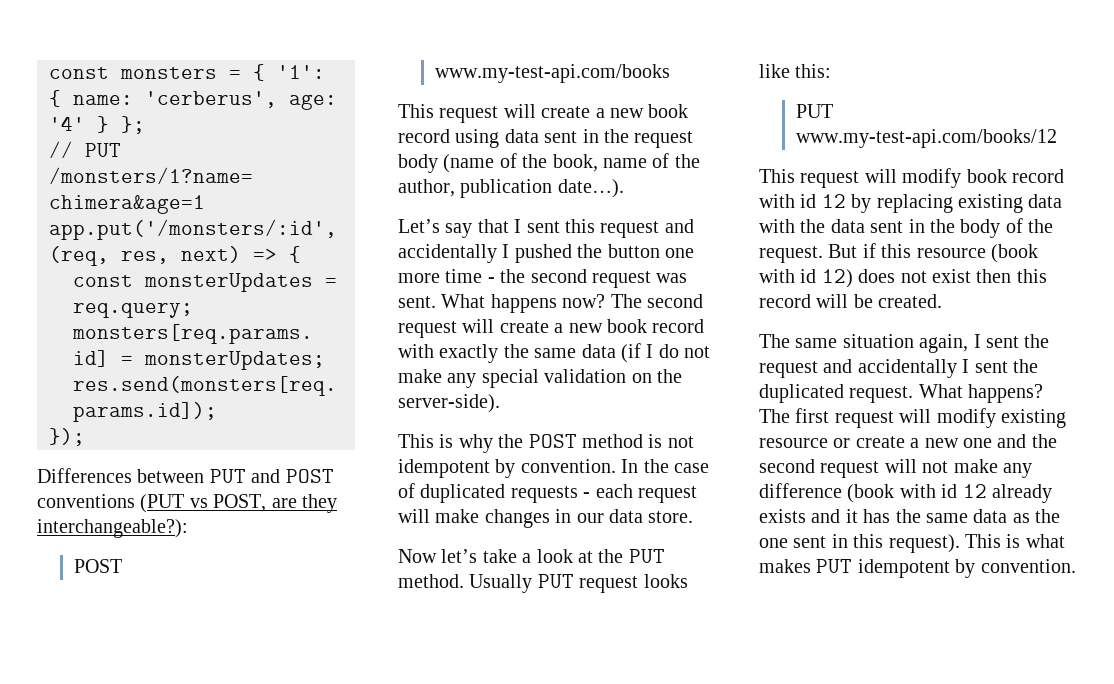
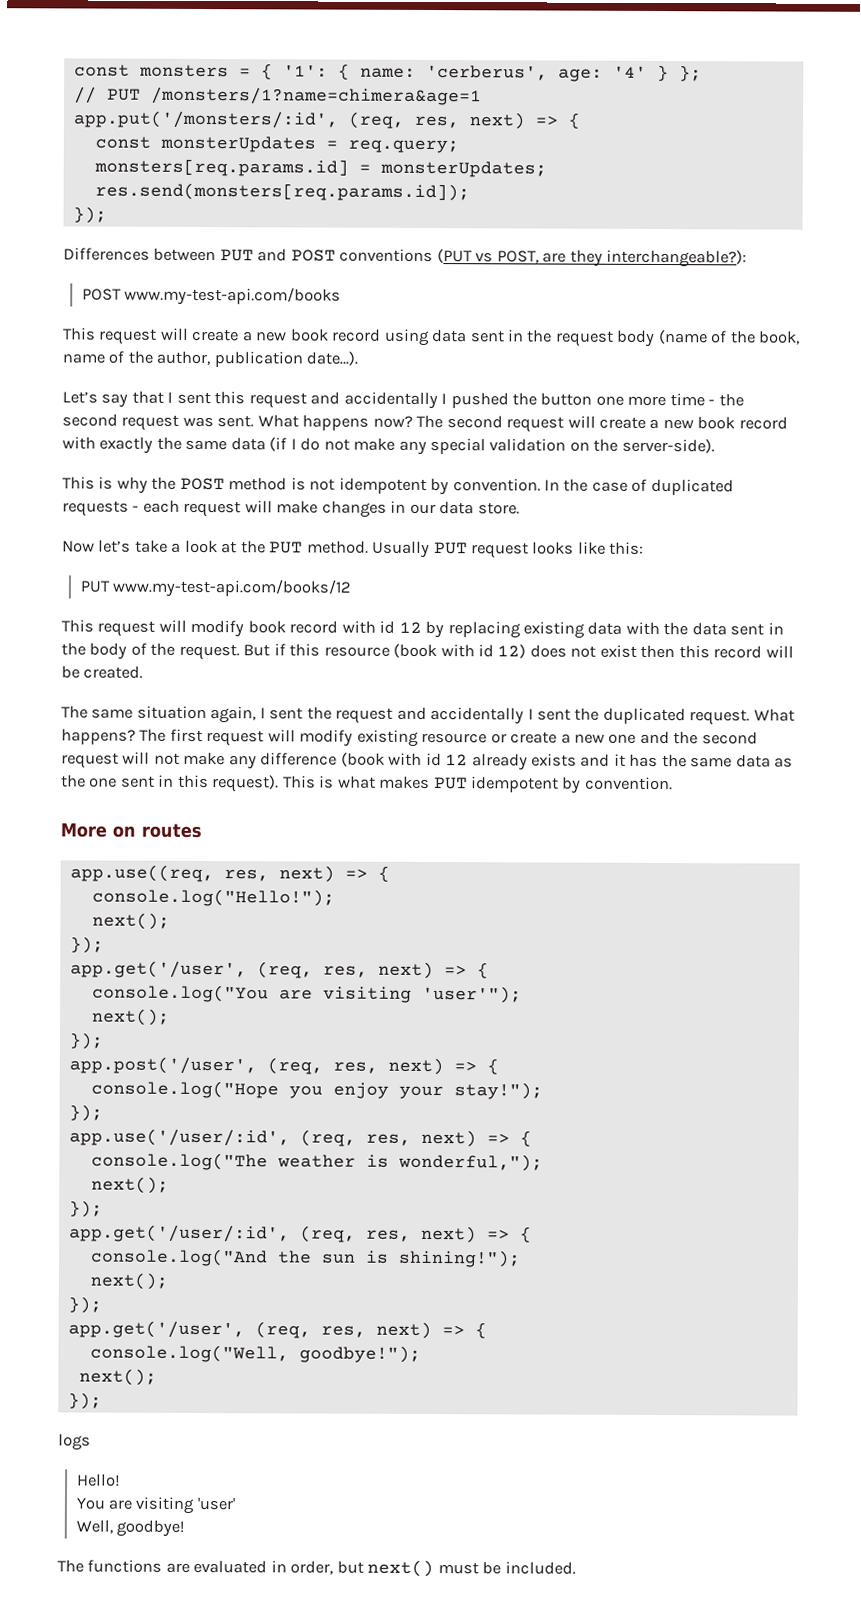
(1076, 566) none -> [60,822,202,839] [69,864,390,883] [91,888,335,907] [91,912,170,930] [69,936,104,954] [69,960,489,980] [91,984,522,1004] [91,1008,170,1026] [68,1032,104,1050] [68,1056,499,1076] [90,1080,543,1100] [68,1104,103,1122] [68,1128,532,1148] [90,1152,543,1172] [90,1176,169,1194] [68,1200,103,1218] [68,1224,532,1244] [89,1248,521,1268] [89,1272,168,1290] [67,1296,102,1314] [67,1320,487,1340] [89,1344,421,1363] [78,1368,157,1386] [67,1392,102,1410] [58,1433,91,1451] [76,1473,121,1487] [75,1496,235,1514] [75,1519,185,1537] [57,1559,576,1578] // More on routes // app.use((req, res, next) => { // console.log("Hello!"); // next(); // }); // app.get('/user', (req, res, next) => { // console.log("You are visiting 'user'"); // next(); // }); // app.post('/user', (req, res, next) => { // console.log("Hope you enjoy your stay!"); // }); // app.use('/user/:id', (req, res, next) => { // console.log("The weather is wonderful,"); // next(); // }); // app.get('/user/:id', (req, res, next) => { // console.log("And the sun is shining!"); // next(); // }); // app.get('/user', (req, res, next) => { // console.log("Well, goodbye!"); // next(); // }); // logs // Hello! // You are visiting 'user' // Well, goodbye! // The functions are evaluated in order, but next() must be included.

